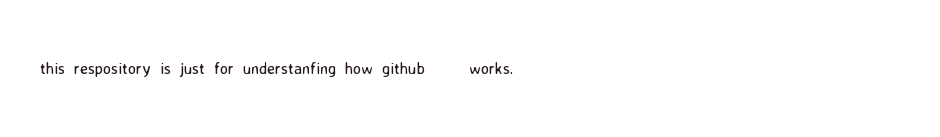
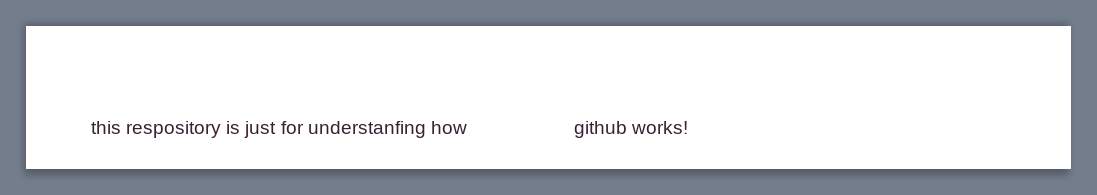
[469,62,513,74] works. -> [631,121,689,134] works!

